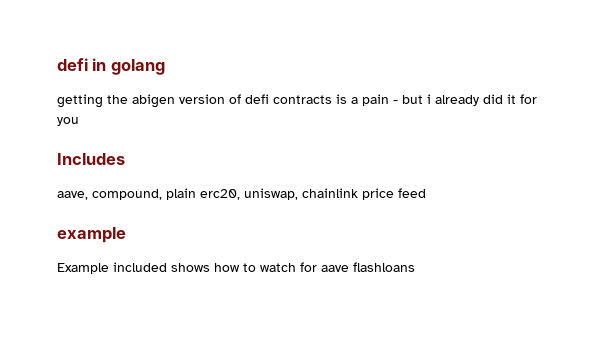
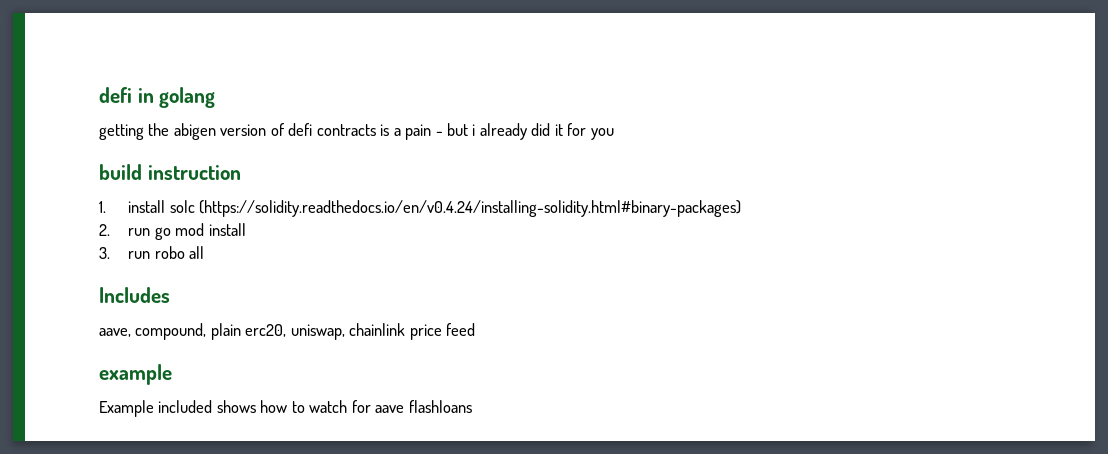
(79, 121) none -> [99,164,241,180] [99,200,742,217] [99,223,246,240] [99,246,205,259] // build instruction // 1. install solc (https://solidity.readthedocs.io/en/v0.4.24/installing-solidity.html#binary-packages) // 2. run go mod install // 3. run robo all

